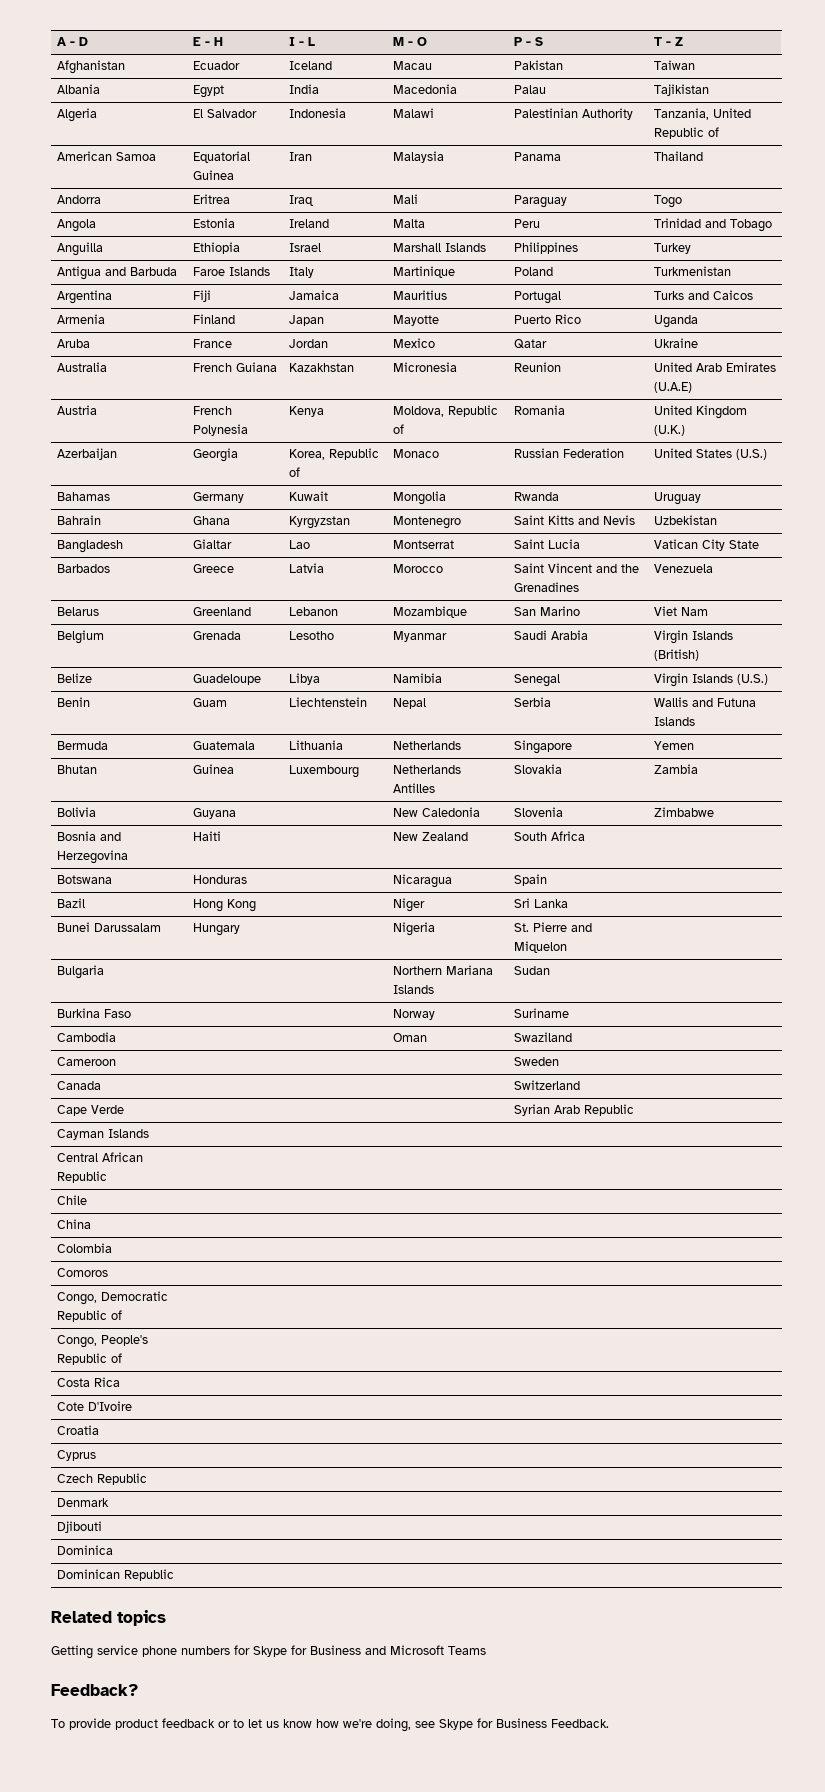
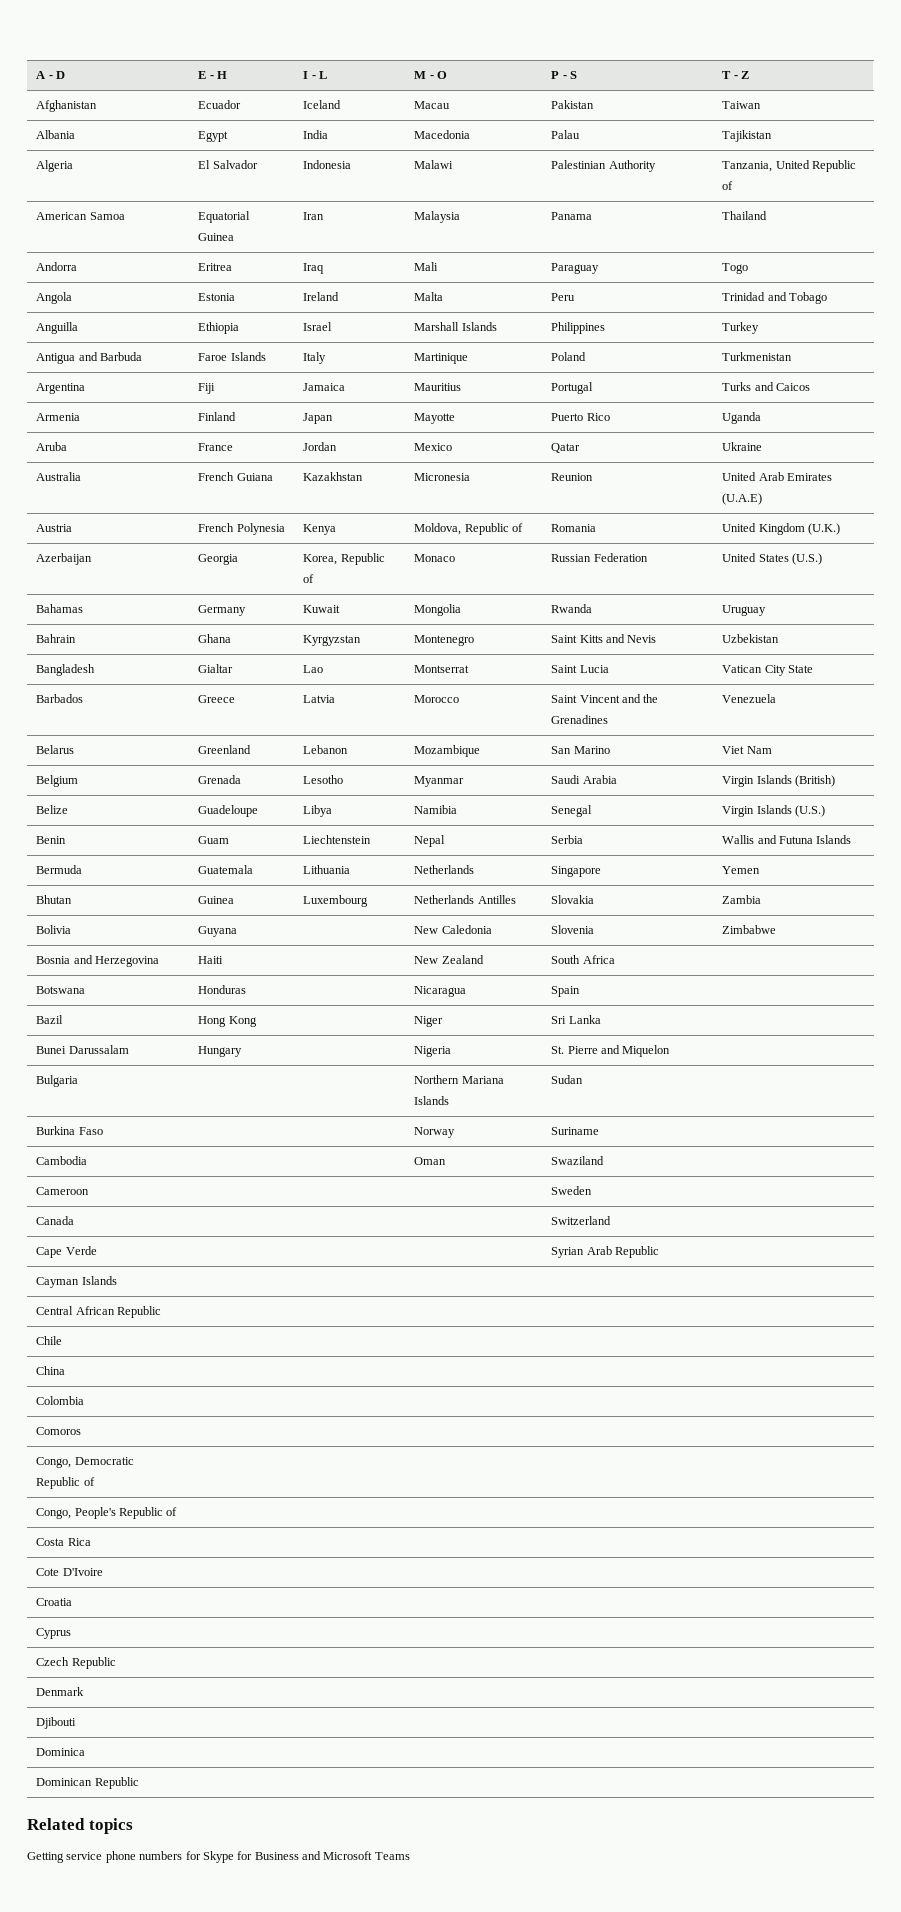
[51,1684,138,1696] [51,1718,609,1732] // Feedback? // To provide product feedback or to let us know how we're doing, see Skype for Business Feedback. -> (410, 1856) none

